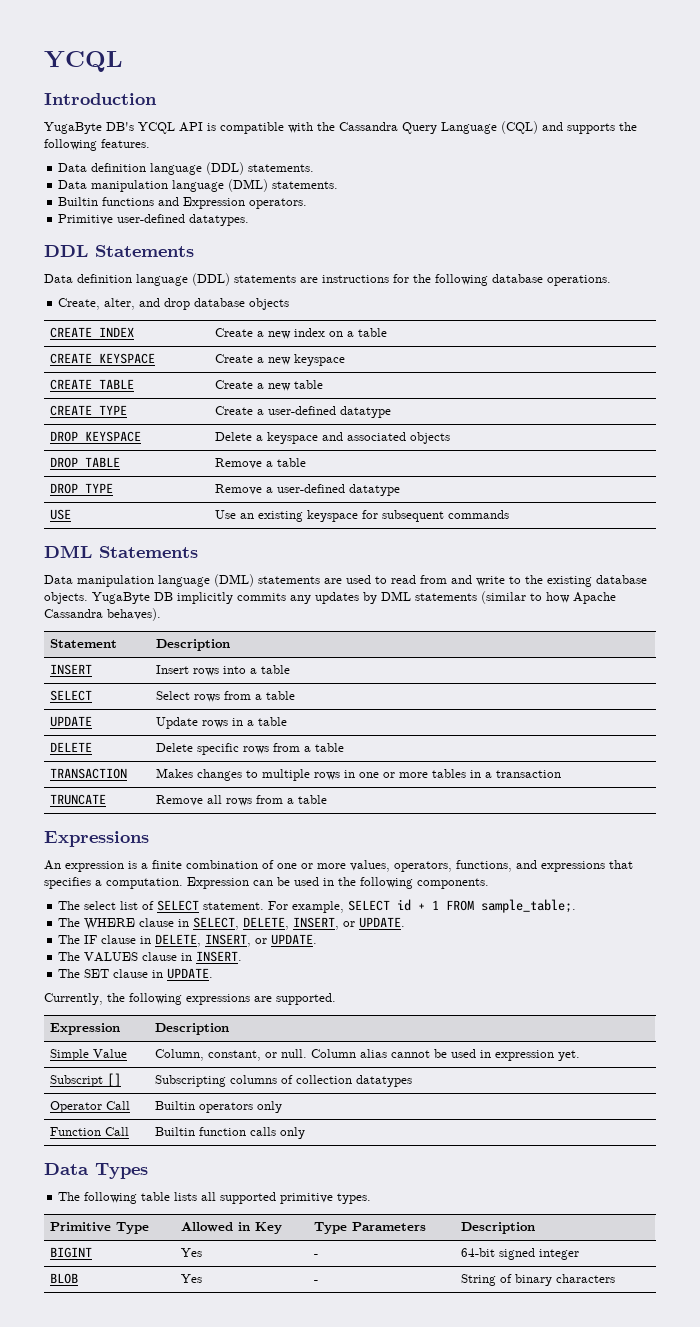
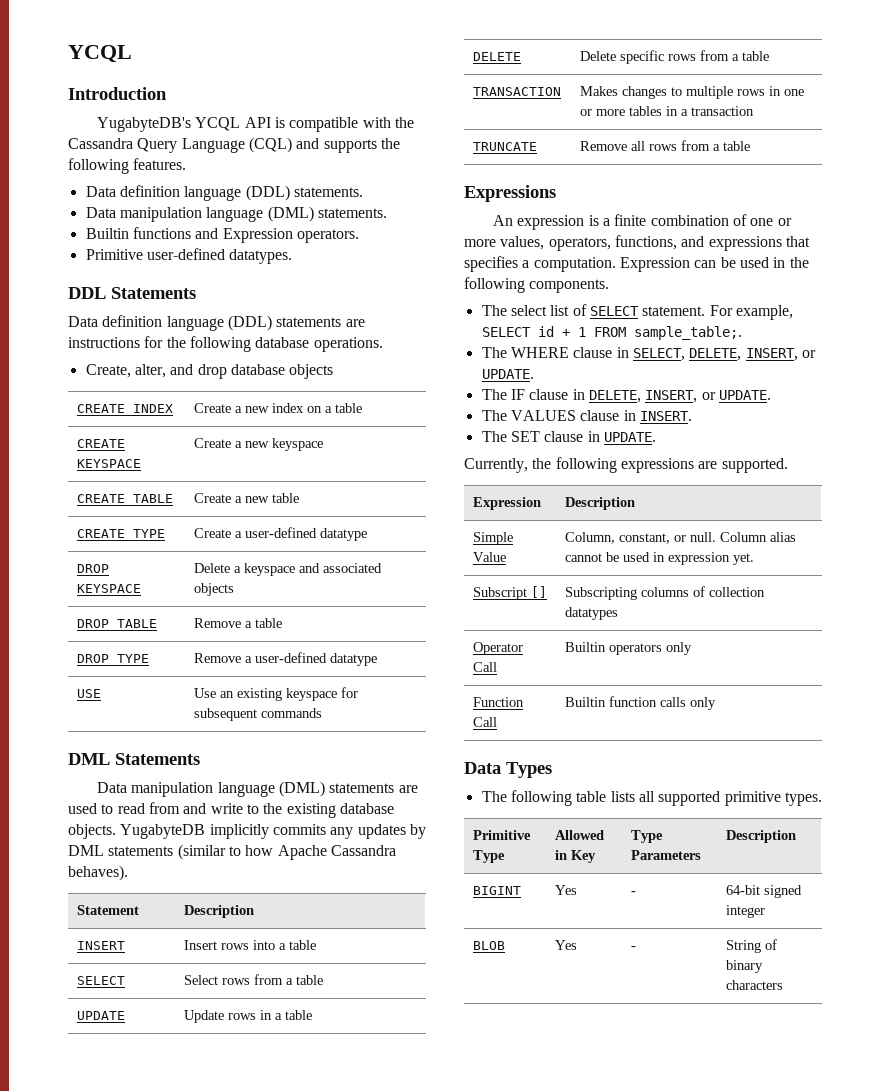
[44,122,134,134] YugaByte DB's -> [97,117,192,132] YugabyteDB's
[92,592,173,604] YugaByte DB -> [120,824,206,839] YugabyteDB

